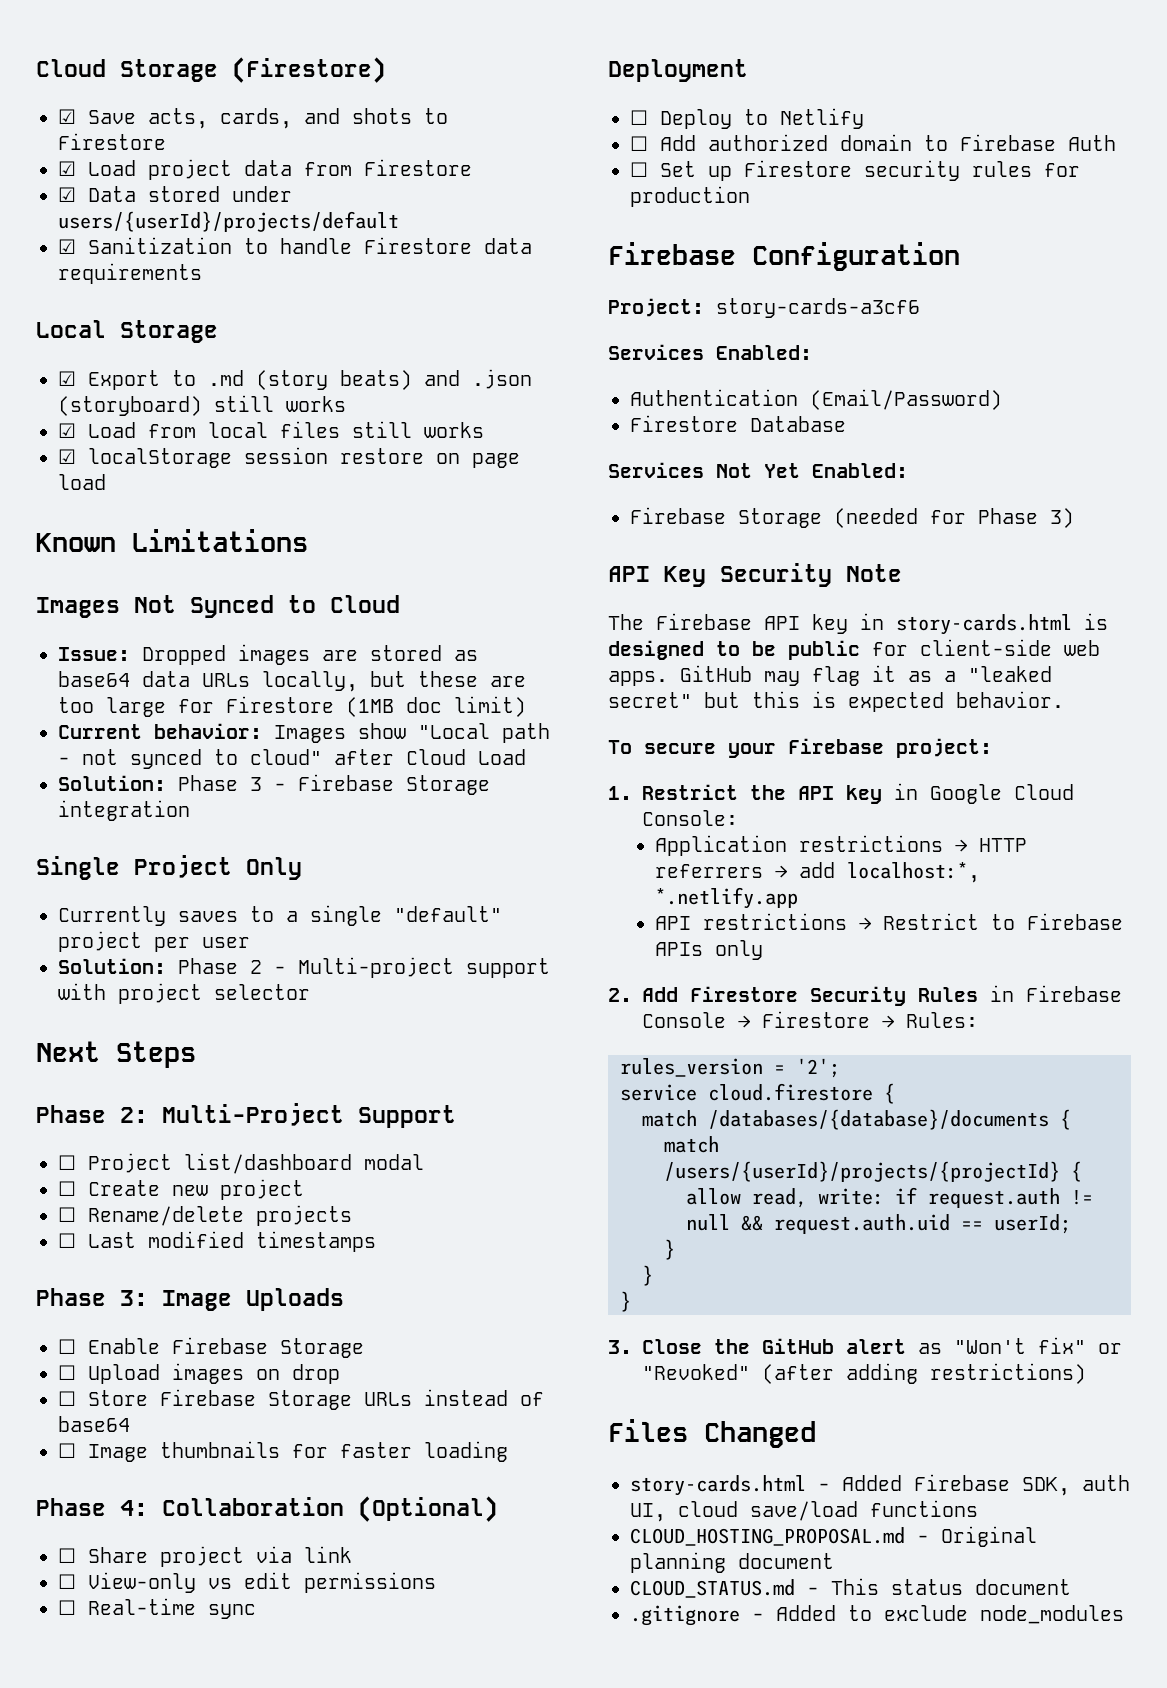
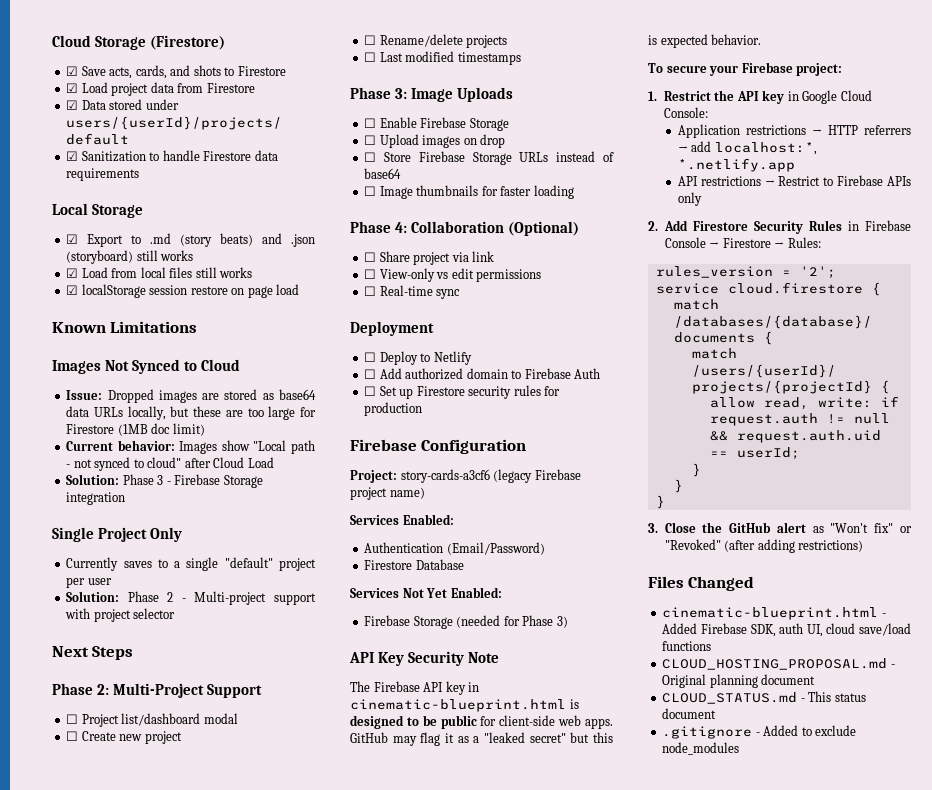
(920, 308) none -> [493,469,581,483] [350,487,425,500] (legacy Firebase project name)
[896,614,1072,635] story-cards.html -> [350,699,566,712] cinematic-blueprint.html
[630,1475,806,1496] story-cards.html -> [662,607,879,620] cinematic-blueprint.html

